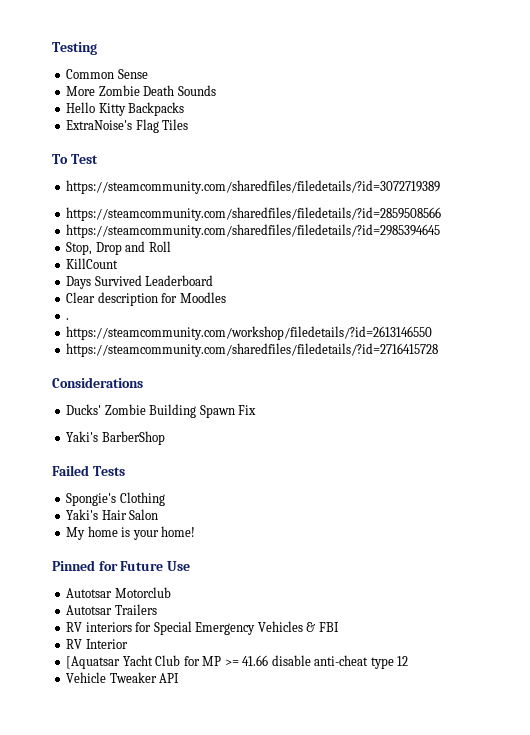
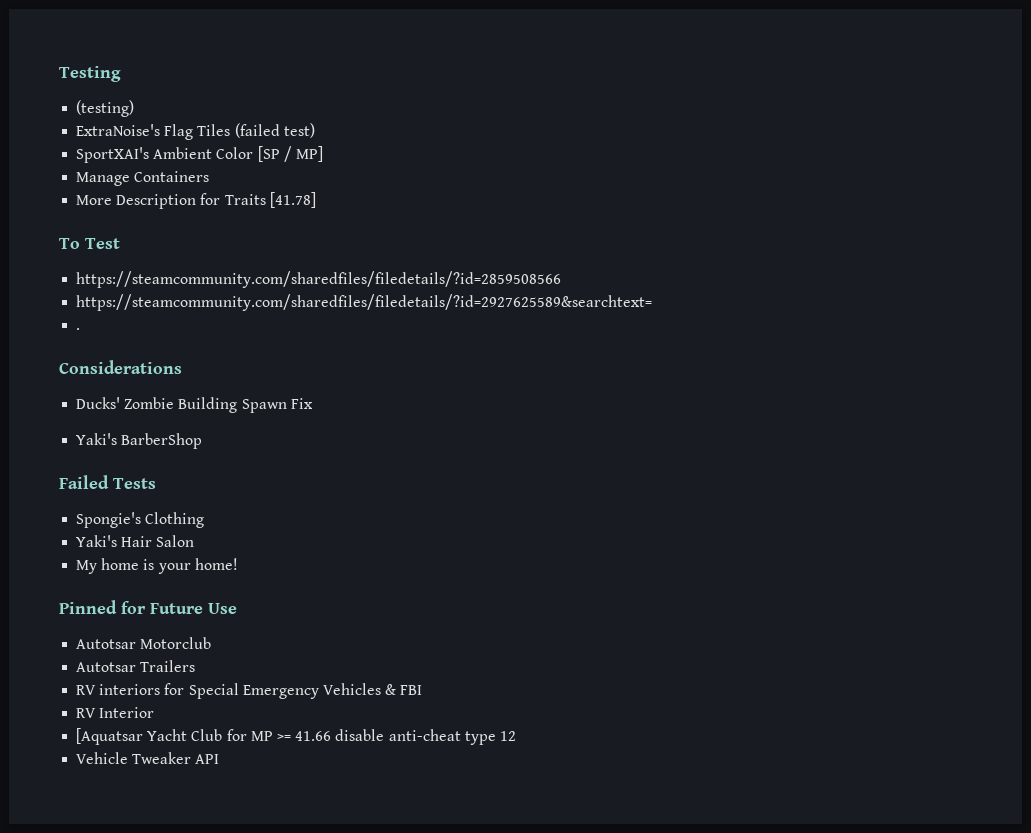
[66,69,148,79] [66,85,216,96] [66,102,185,116] [66,119,189,133] Common Sense // More Zombie Death Sounds // Hello Kitty Backpacks // ExtraNoise's Flag Tiles -> [76,100,135,117] [76,123,315,140] [76,146,323,163] [76,171,210,186] [76,192,316,209] (testing) // ExtraNoise's Flag Tiles (failed test) // SportXAI's Ambient Color [SP / MP] // Manage Containers // More Description for Traits [41.78]
[66,180,441,194] // https://steamcommunity.com/sharedfiles/filedetails/?id=3072719389 -> (120, 243) none
[66,224,441,238] [66,241,171,255] [66,258,119,269] [66,275,214,289] [66,292,226,306] https://steamcommunity.com/sharedfiles/filedetails/?id=2985394645 // Stop, Drop and Roll // KillCount // Days Survived Leaderboard // Clear description for Moodles -> [76,294,653,311] https://steamcommunity.com/sharedfiles/filedetails/?id=2927625589&searchtext=
[66,326,433,340] [66,343,439,357] // https://steamcommunity.com/workshop/filedetails/?id=2613146550 // https://steamcommunity.com/sharedfiles/filedetails/?id=2716415728 -> (81, 329) none

